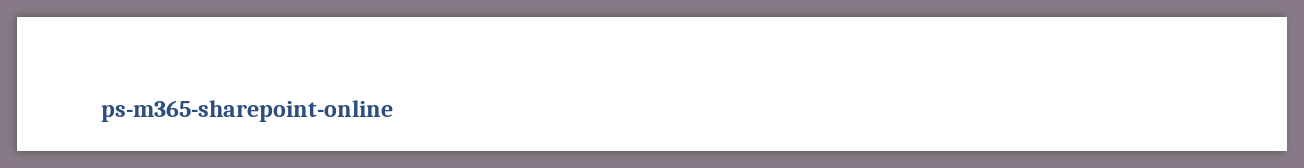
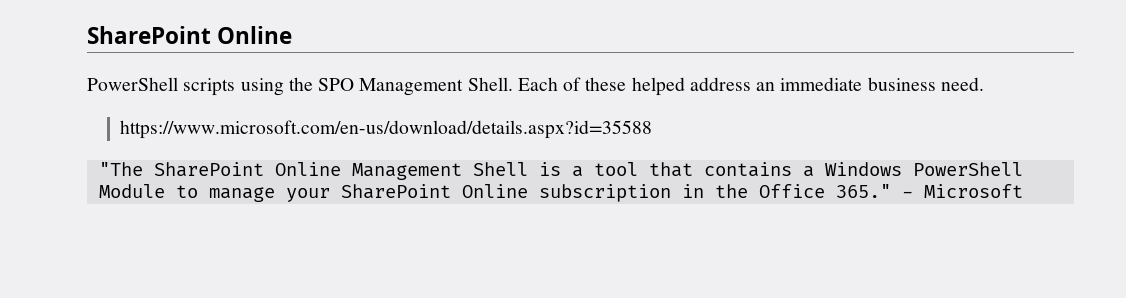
[101,100,393,122] ps-m365-sharepoint-online -> [87,26,293,44] [87,77,984,96] [120,120,653,139] [98,162,1023,180] [98,184,1023,202] SharePoint Online // PowerShell scripts using the SPO Management Shell. Each of these helped address an immediate business need. // https://www.microsoft.com/en-us/download/details.aspx?id=35588 // "The SharePoint Online Management Shell is a tool that contains a Windows PowerShell Module to manage your SharePoint Online subscription in the Office 365." - Microsoft

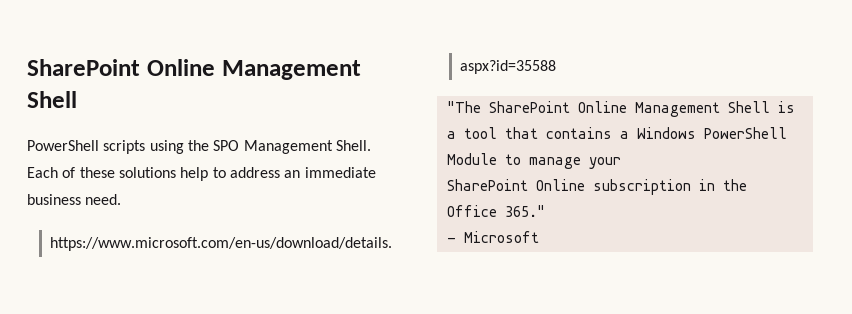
[87,26,293,44] SharePoint Online -> [27,59,361,80] [27,91,77,108] SharePoint Online Management Shell
[631,77,685,96] helped -> [118,167,226,181] solutions help to
(330, 195) none -> (621, 163) //
(891, 191) none -> (545, 211) //

